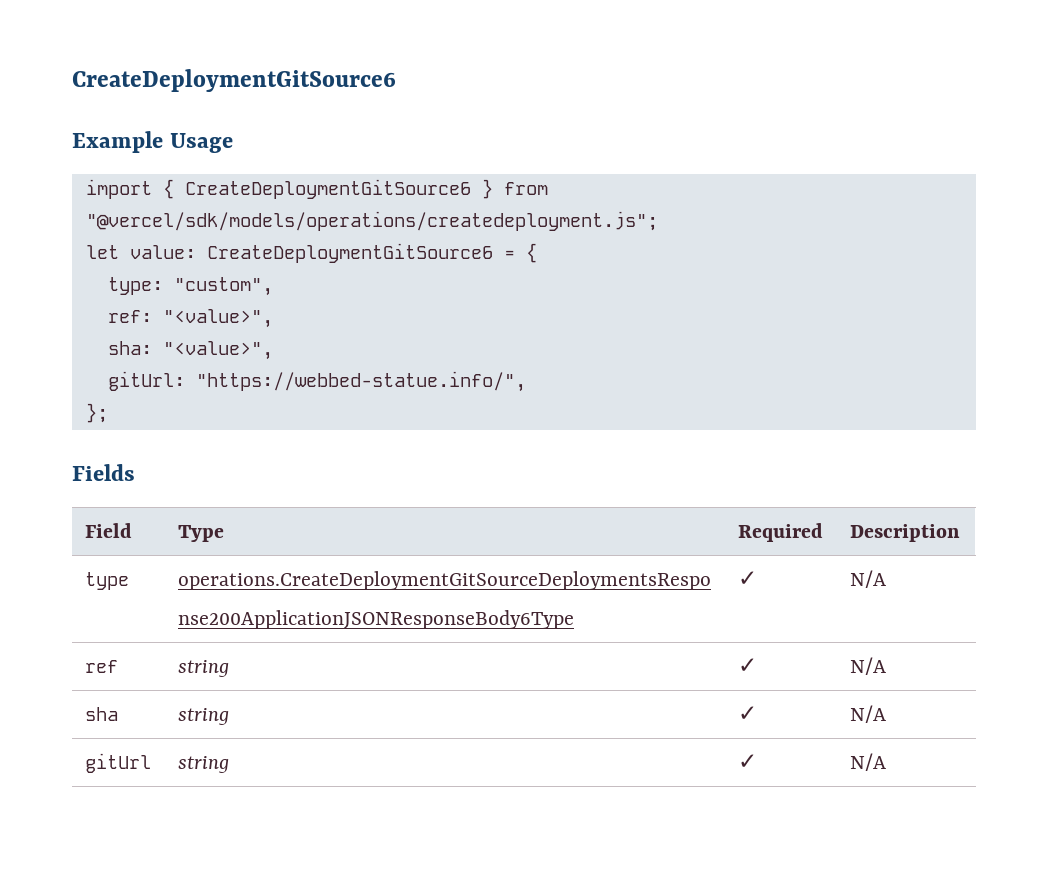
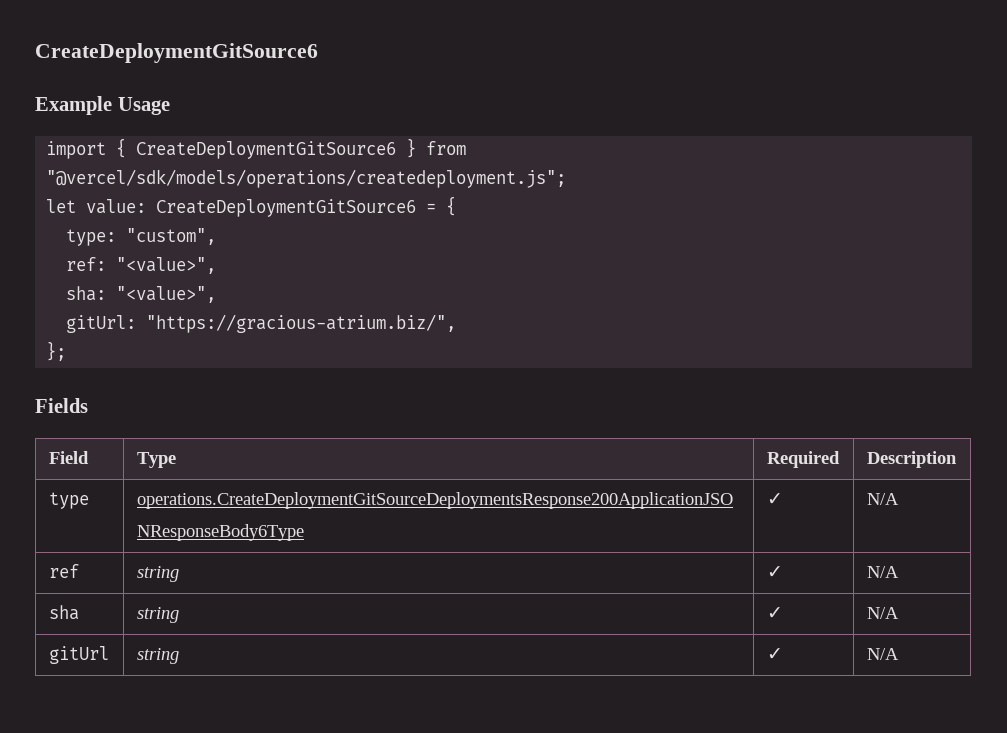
[195,371,526,392] "https://webbed-statue.info/", -> [146,314,457,333] "https://gracious-atrium.biz/",

